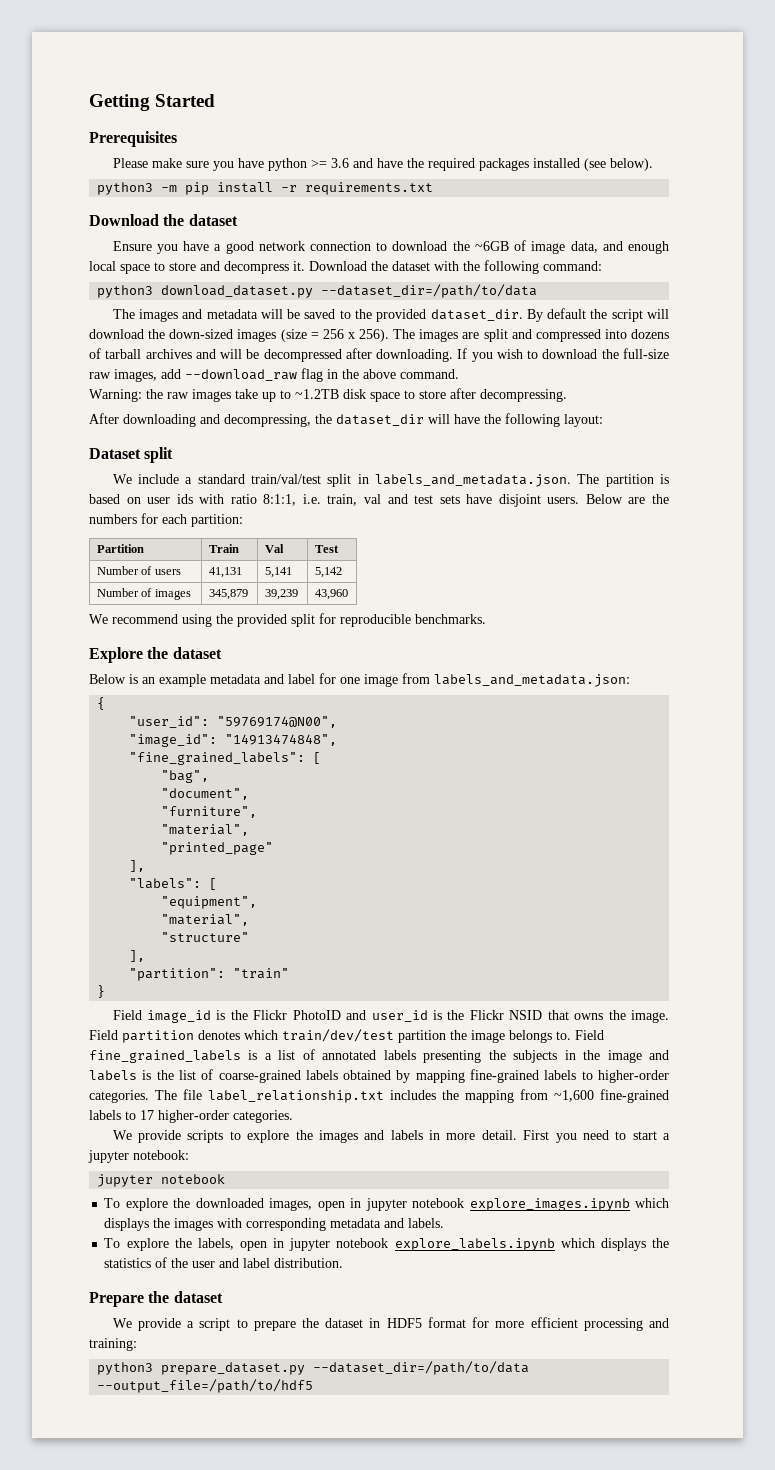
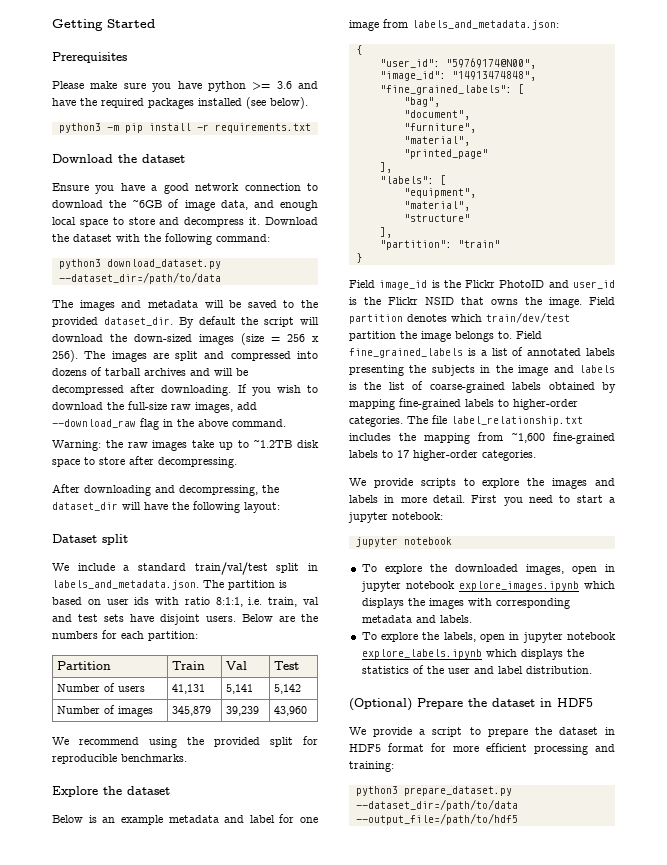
(344, 1263) none -> [349,698,412,711] (Optional)
(223, 1297) none -> [540,698,593,707] in HDF5

